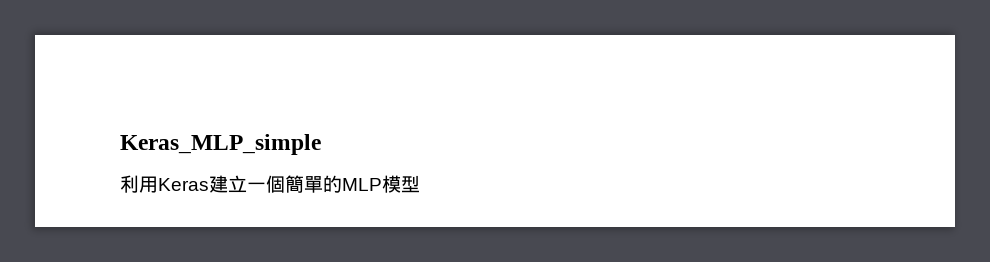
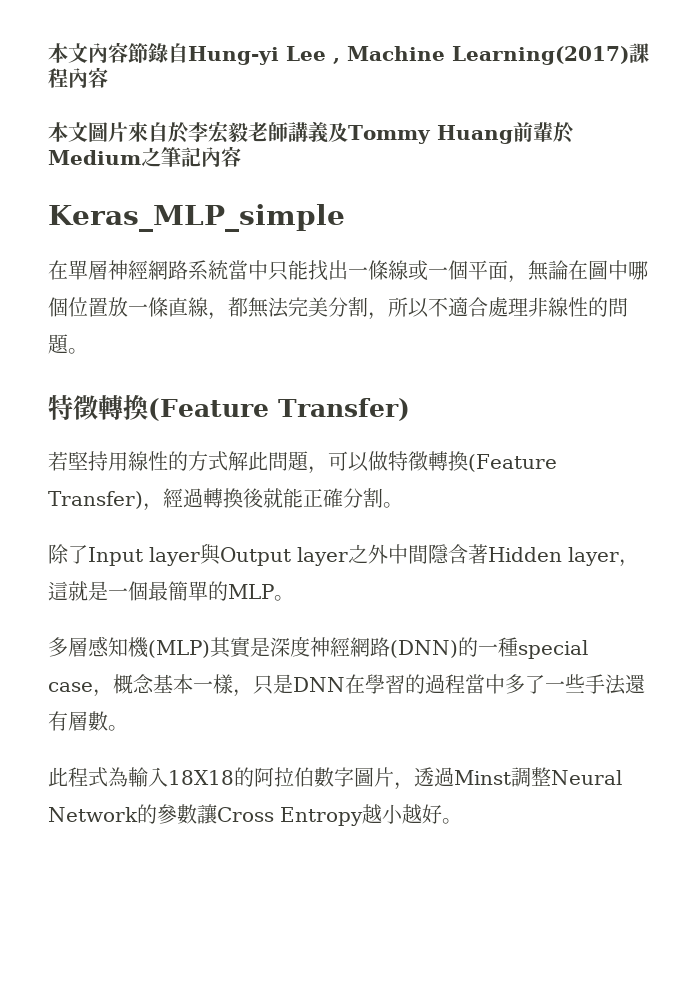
[120,134,321,155] [120,175,420,193] Keras_MLP_simple // 利用Keras建立一個簡單的MLP模型 -> [48,42,649,65] [48,67,108,88] [48,121,573,144] [48,146,241,167] [48,204,345,232] [48,260,648,283] [48,297,628,320] [48,334,88,354] [48,395,410,421] [48,451,557,474] [48,488,403,511] [48,543,639,567] [48,581,294,601] [48,636,588,659] [48,674,645,697] [48,711,128,731] [48,767,622,790] [48,804,462,826] 本文內容節錄自Hung-yi Lee , Machine Learning(2017)課程內容 // 本文圖片來自於李宏毅老師講義及Tommy Huang前輩於Medium之筆記內容 // Keras_MLP_simple // 在單層神經網路系統當中只能找出一條線或一個平面，無論在圖中哪個位置放一條直線，都無法完美分割，所以不適合處理非線性的問題。 // 特徵轉換(Feature Transfer) // 若堅持用線性的方式解此問題，可以做特徵轉換(Feature Transfer)，經過轉換後就能正確分割。 // 除了Input layer與Output layer之外中間隱含著Hidden layer，這就是一個最簡單的MLP。 // 多層感知機(MLP)其實是深度神經網路(DNN)的一種special case，概念基本一樣，只是DNN在學習的過程當中多了一些手法還有層數。 // 此程式為輸入18X18的阿拉伯數字圖片，透過Minst調整Neural Network的參數讓Cross Entropy越小越好。

